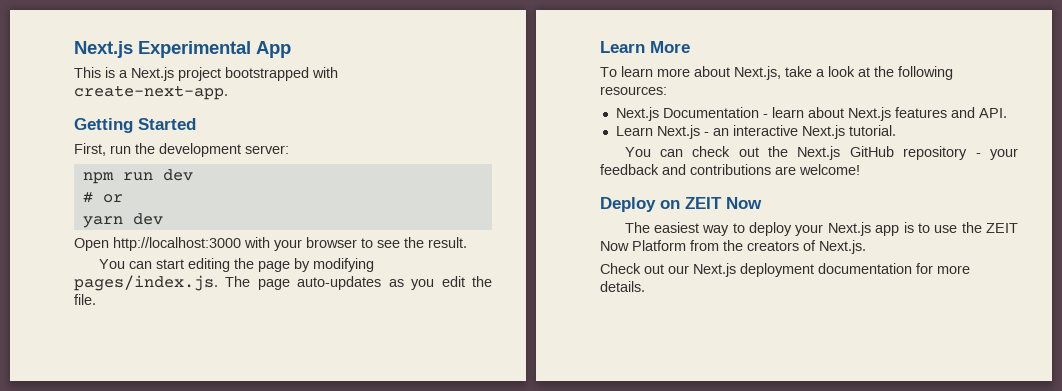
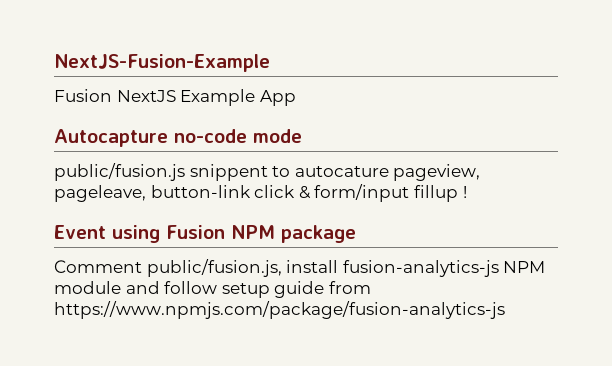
[74,41,291,58] [74,67,338,81] [74,85,228,100] [74,118,196,133] [74,143,289,157] [82,169,193,184] [82,191,123,203] [82,213,163,228] [74,237,467,251] [98,258,374,272] [74,275,492,291] [74,294,96,305] [600,41,690,53] [600,66,953,80] [600,86,667,95] [615,107,1007,121] [615,125,896,139] [624,146,1018,160] [600,164,860,175] [600,197,762,212] [624,222,1018,236] [600,240,866,254] [600,263,970,277] [600,281,645,292] Next.js Experimental App // This is a Next.js project bootstrapped with create-next-app. // Getting Started // First, run the development server: // npm run dev // # or // yarn dev // Open http://localhost:3000 with your browser to see the result. // You can start editing the page by modifying pages/index.js. The page auto-updates as you edit the file. // Learn More // To learn more about Next.js, take a look at the following resources: // Next.js Documentation - learn about Next.js features and API. // Learn Next.js - an interactive Next.js tutorial. // You can check out the Next.js GitHub repository - your feedback and contributions are welcome! // Deploy on ZEIT Now // The easiest way to deploy your Next.js app is to use the ZEIT Now Platform from the creators of Next.js. // Check out our Next.js deployment documentation for more details. -> [54,54,270,72] [54,89,296,106] [54,129,302,147] [54,163,481,181] [54,184,467,202] [54,225,356,243] [54,259,546,277] [54,281,371,298] [54,301,505,319] NextJS-Fusion-Example // Fusion NextJS Example App // Autocapture no-code mode // public/fusion.js snippent to autocature pageview, pageleave, button-link click & form/input fillup ! // Event using Fusion NPM package // Comment public/fusion.js, install fusion-analytics-js NPM module and follow setup guide from https://www.npmjs.com/package/fusion-analytics-js

